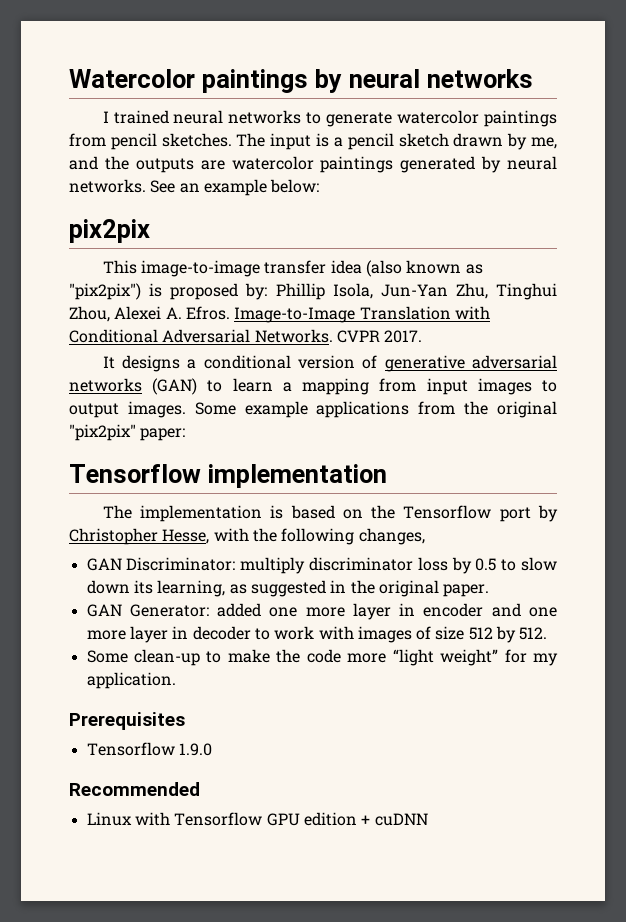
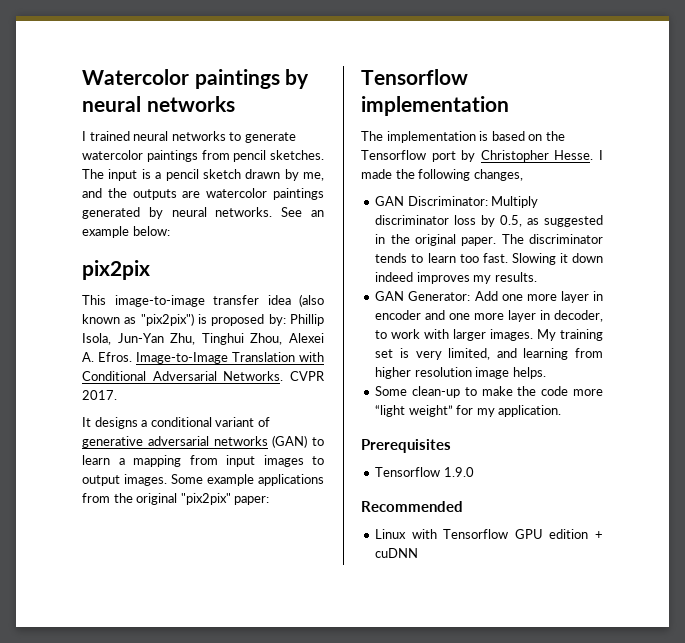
[297,355,355,369] version -> [215,417,255,427] variant
[162,528,249,544] Hesse, with -> [554,150,603,160] [361,169,392,179] Hesse. I made
[240,557,306,574] multiply -> [491,196,539,208] Multiply
[475,557,557,571] [86,580,226,597] 0.5 to slow down its learning, -> [500,215,523,227] 0.5,
(490, 590) none -> [501,234,603,244] [375,253,603,265] [375,272,537,284] The discriminator tends to learn too fast. Slowing it down indeed improves my results.
[217,603,262,617] added -> [474,291,498,301] Add
[192,626,251,640] decoder -> [554,310,603,322] decoder,
[357,626,548,643] images of size 512 by 512. -> [453,329,603,341] [375,348,603,360] [375,367,546,379] larger images. My training set is very limited, and learning from higher resolution image helps.

